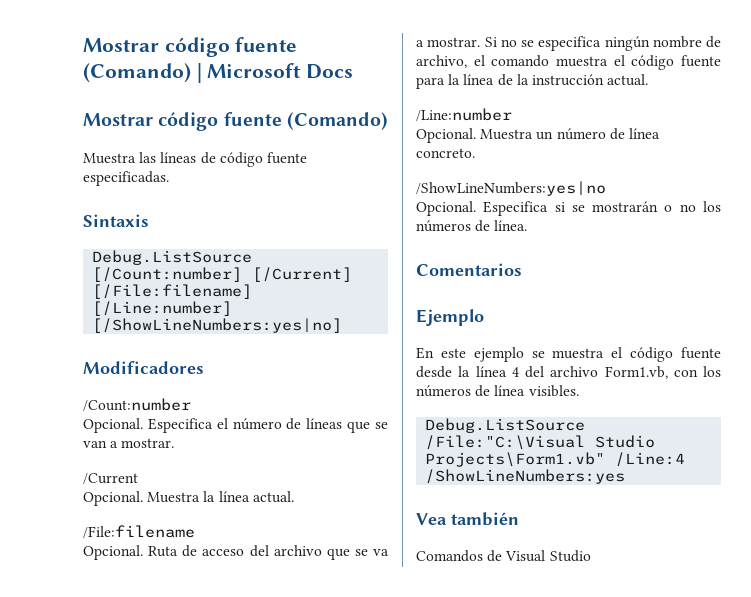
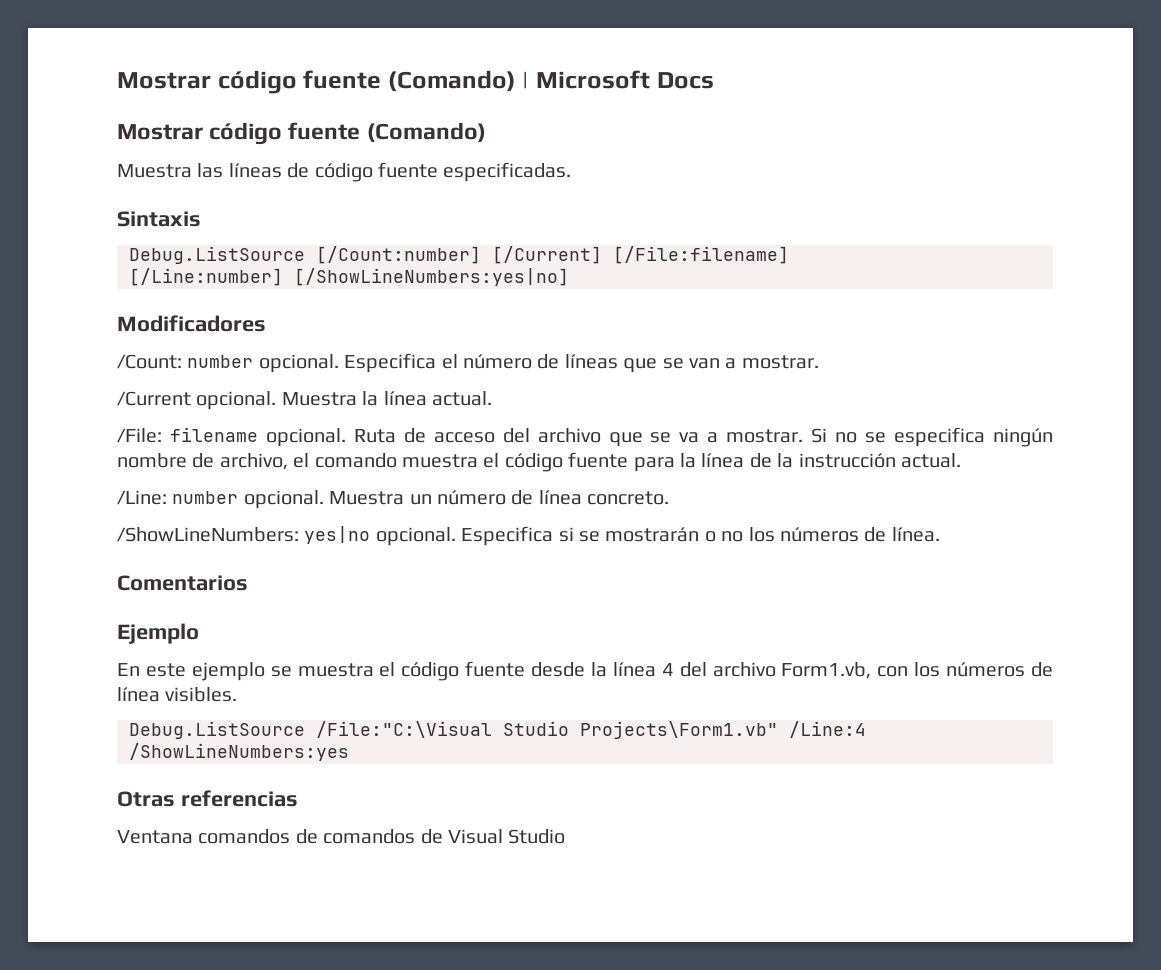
[83,398,191,411] [83,418,143,433] /Count:number // Opcional. -> [117,354,339,373] /Count: number opcional.
[83,491,143,506] // Opcional. -> [196,391,277,410] opcional.
[83,525,195,538] [83,545,143,560] /File:filename // Opcional. -> [117,427,346,447] /File: filename opcional.
[416,108,512,121] [416,128,476,143] /Line:number // Opcional. -> [117,490,324,509] /Line: number opcional.
[416,181,606,196] [416,201,476,216] /ShowLineNumbers:yes|no // Opcional. -> [117,526,456,546] /ShowLineNumbers: yes|no opcional.
[416,512,519,526] [416,550,483,562] Vea también // Comandos -> [117,790,298,807] [117,829,416,844] Otras referencias // Ventana comandos de comandos

